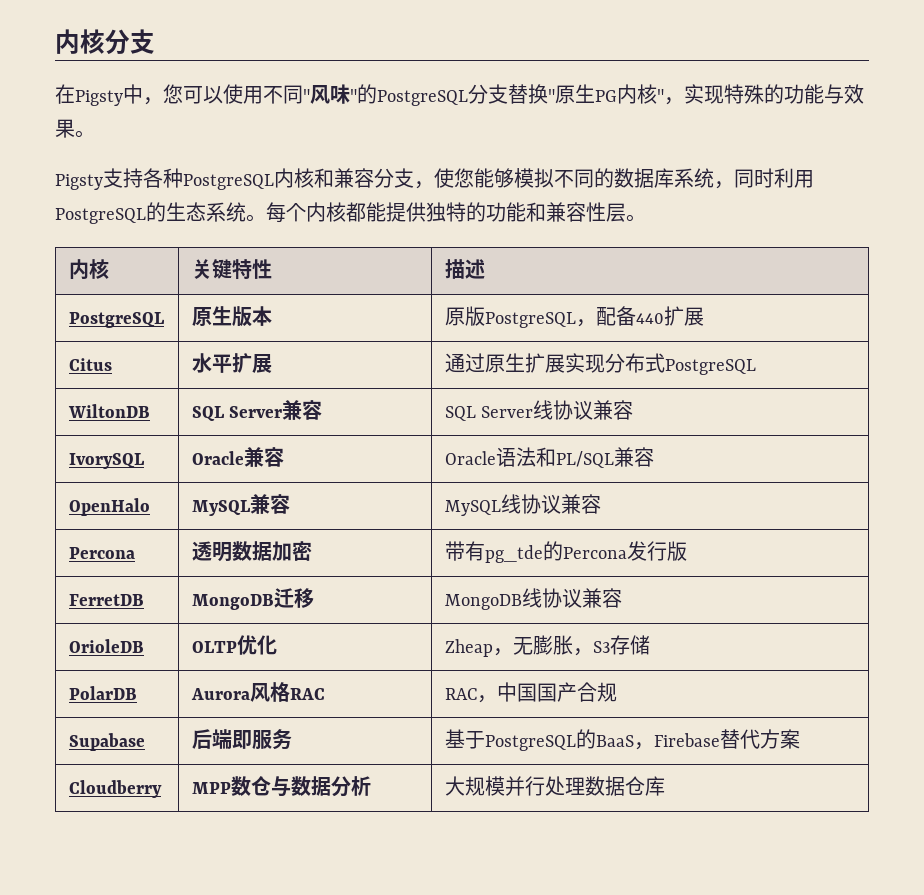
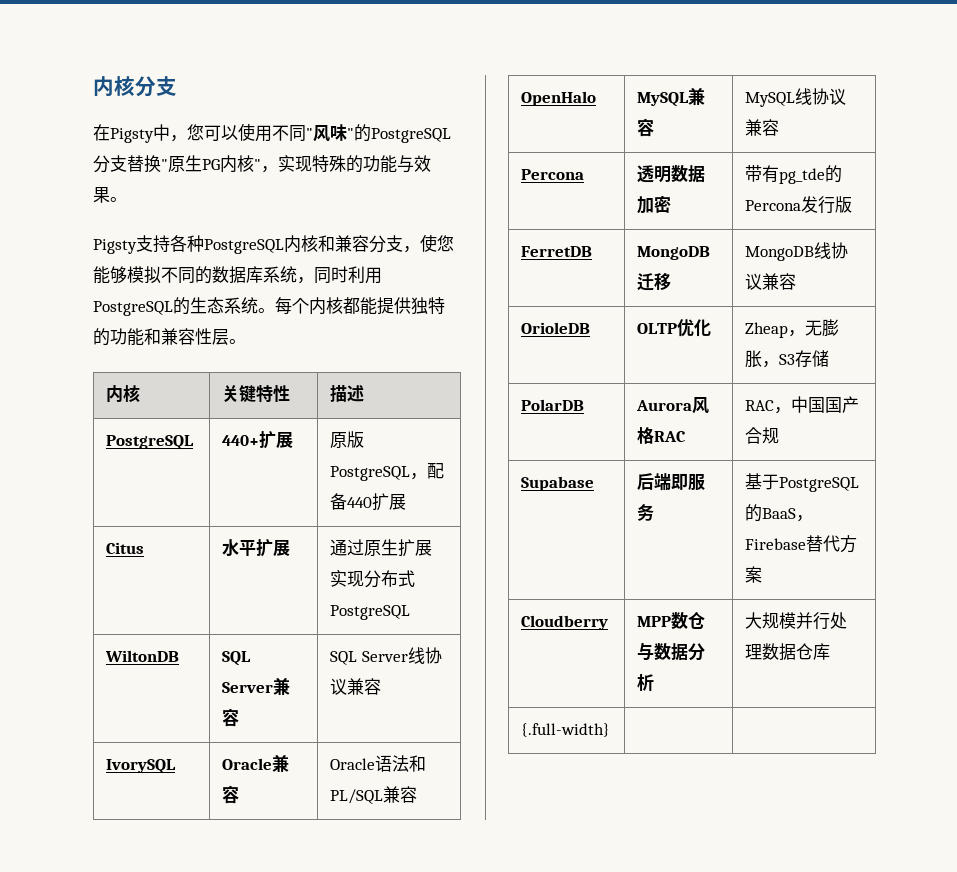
[191,306,272,327] 原生版本 -> [222,431,294,449] 440+扩展
(665, 786) none -> [521,723,611,737] // {.full-width} | |

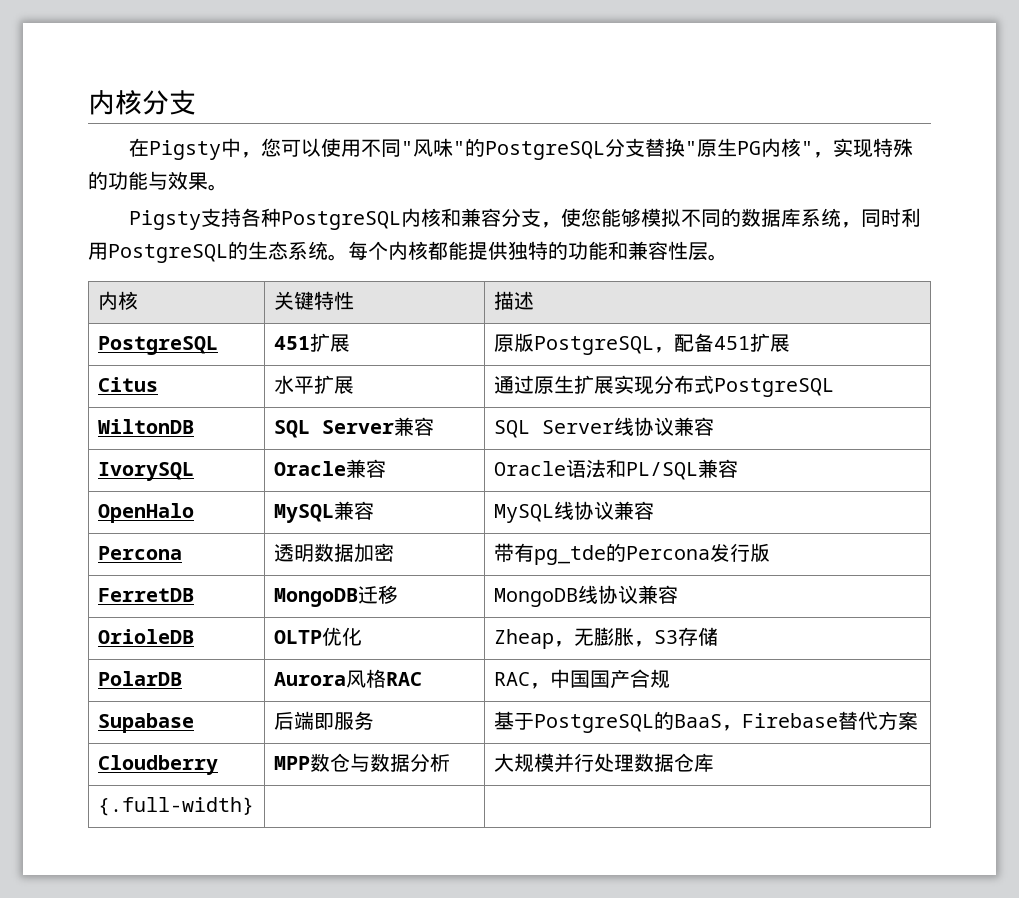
[222,435,260,446] 440+ -> [273,336,310,350] 451
[347,497,373,508] 440 -> [713,336,750,350] 451

